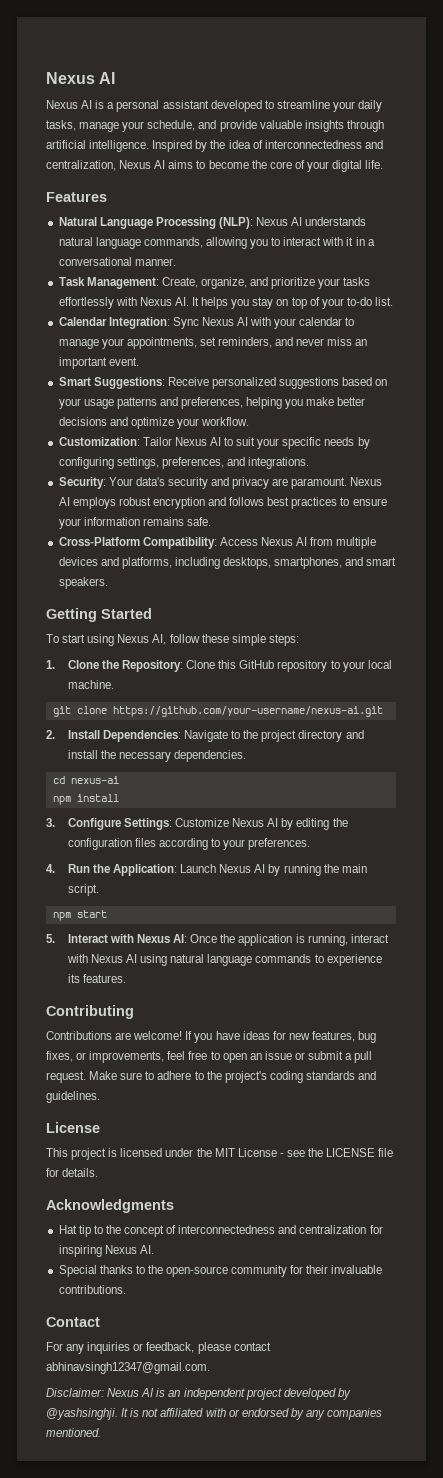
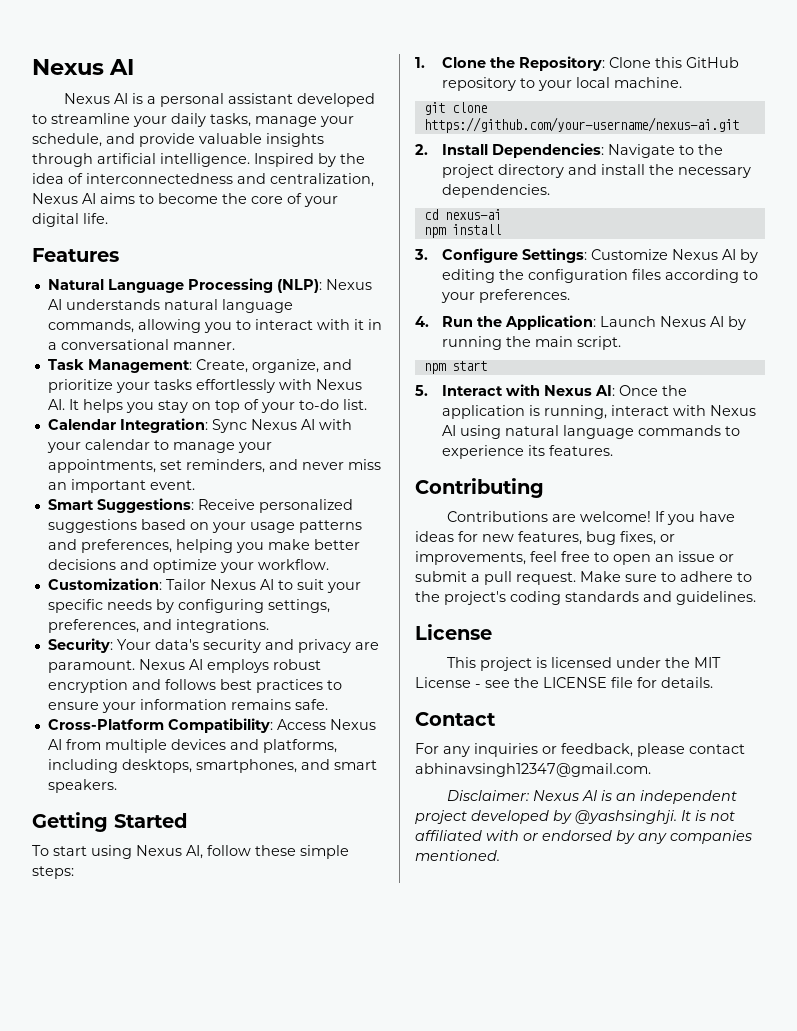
[46,1199,174,1213] [58,1225,383,1237] [58,1245,154,1257] [58,1265,383,1277] [58,1285,126,1294] // Acknowledgments // Hat tip to the concept of interconnectedness and centralization for inspiring Nexus AI. // Special thanks to the open-source community for their invaluable contributions. -> (713, 682) none

